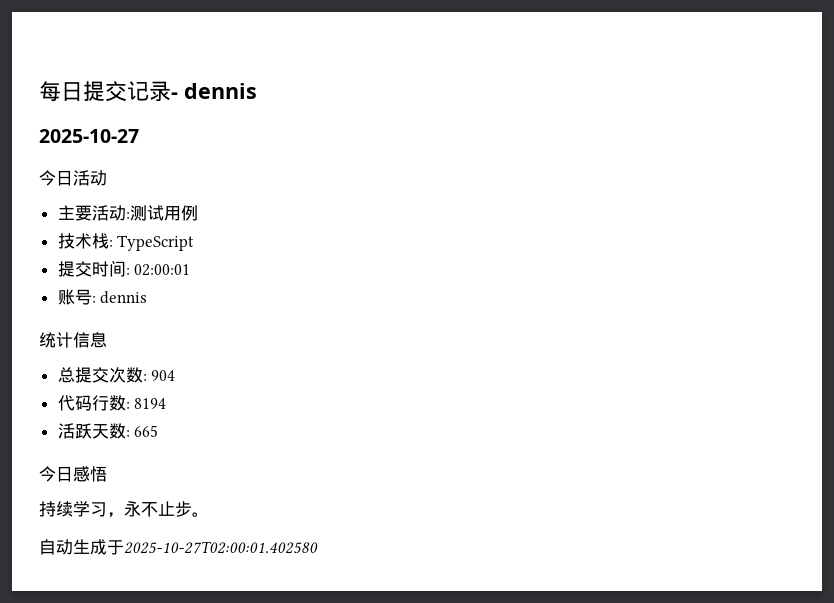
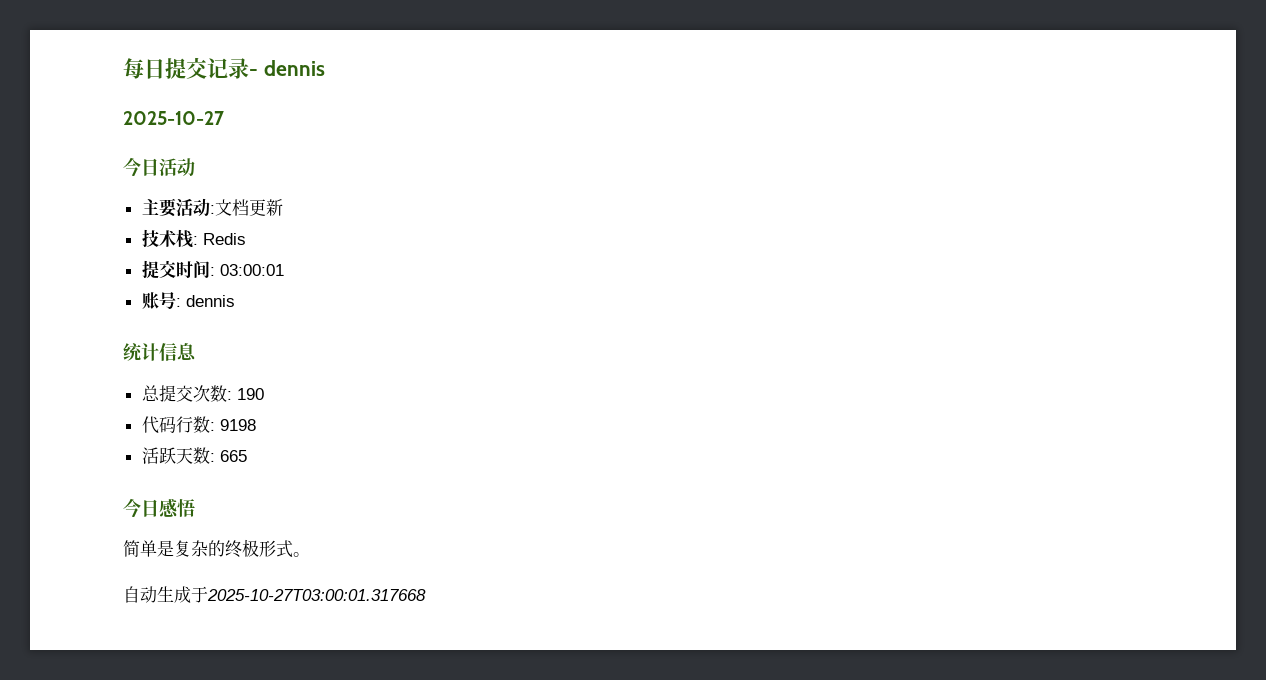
[129,205,198,221] 测试用例 -> [214,199,283,216] 文档更新
[117,235,195,251] TypeScript -> [202,233,246,245] Redis
[134,264,191,276] 02:00:01 -> [219,264,284,276] 03:00:01
[151,370,176,381] 904 -> [236,388,264,400] 190
[134,398,167,409] 8194 -> [219,419,256,431] 9198
[39,501,192,518] 持续学习，永不止步 -> [123,539,293,558] 简单是复杂的终极形式
[124,541,318,554] 2025-10-27T02:00:01.402580 -> [207,589,426,601] 2025-10-27T03:00:01.317668

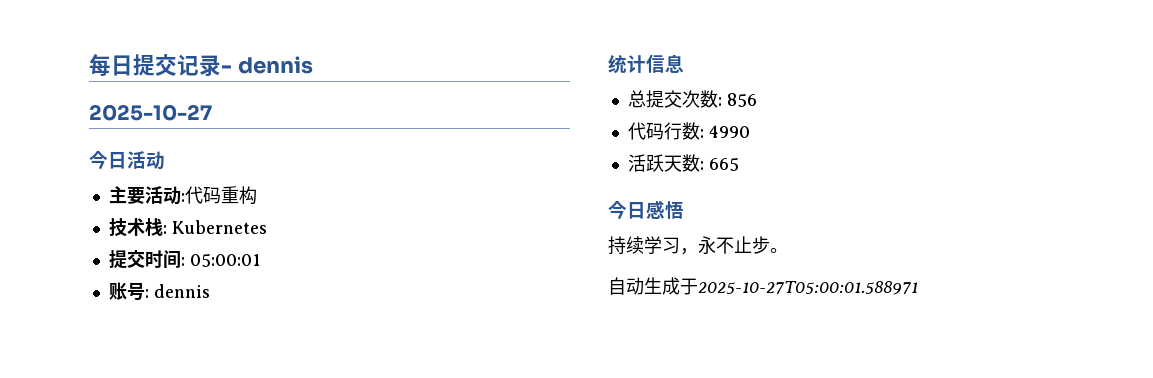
[214,199,283,216] 文档更新 -> [184,186,257,205] 代码重构
[202,233,246,245] Redis -> [171,220,267,234] Kubernetes
[219,264,284,276] 03:00:01 -> [189,254,260,267] 05:00:01
[236,388,264,400] 190 -> [726,93,757,107] 856
[219,419,256,431] 9198 -> [708,125,750,138] 4990
[123,539,293,558] 简单是复杂的终极形式 -> [608,236,770,255] 持续学习，永不止步
[207,589,426,601] 2025-10-27T03:00:01.317668 -> [698,281,918,295] 2025-10-27T05:00:01.588971

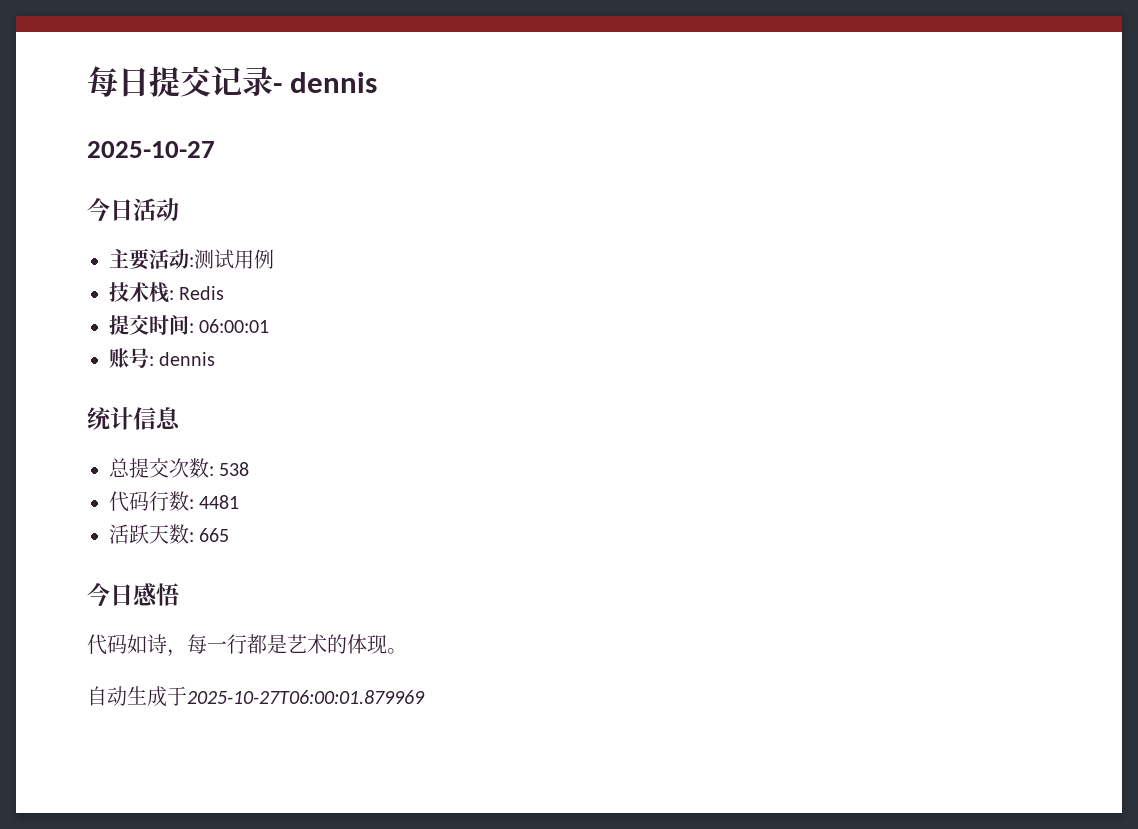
[184,186,257,205] 代码重构 -> [194,249,274,269] 测试用例
[171,220,267,234] Kubernetes -> [179,286,225,300] Redis
[189,254,260,267] 05:00:01 -> [199,319,270,333] 06:00:01
[726,93,757,107] 856 -> [219,462,250,476] 538
[708,125,750,138] 4990 -> [199,495,240,509] 4481
[608,236,770,255] 持续学习，永不止步 -> [87,634,387,657] 代码如诗，每一行都是艺术的体现
[698,281,918,295] 2025-10-27T05:00:01.588971 -> [187,690,425,704] 2025-10-27T06:00:01.879969

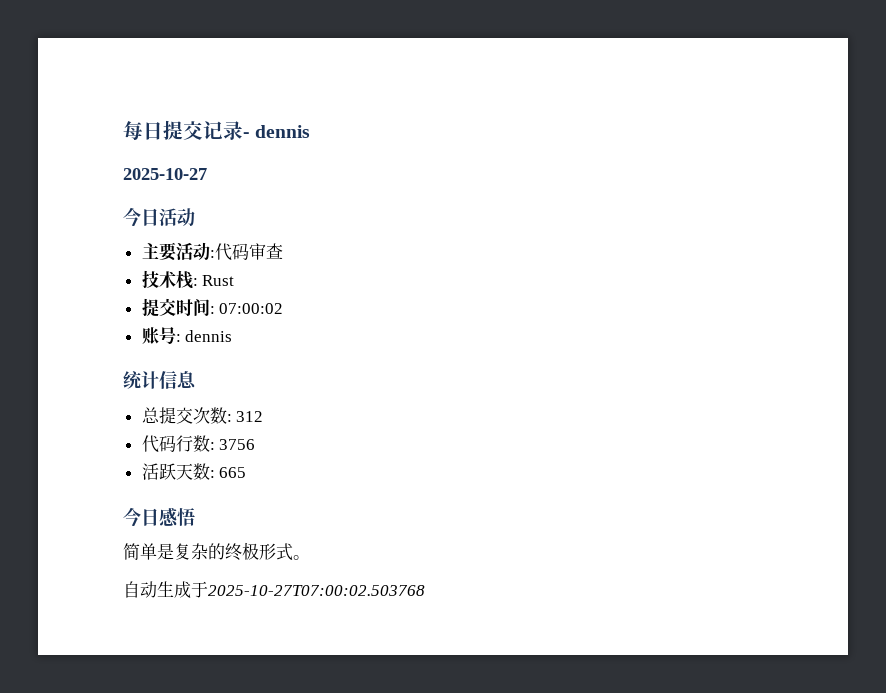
[194,249,274,269] 测试用例 -> [214,243,283,261] 代码审查
[179,286,225,300] Redis -> [202,275,235,286] Rust
[199,319,270,333] 06:00:01 -> [219,303,284,314] 07:00:02
[219,462,250,476] 538 -> [236,411,264,422] 312
[199,495,240,509] 4481 -> [219,439,256,450] 3756
[87,634,387,657] 代码如诗，每一行都是艺术的体现 -> [123,542,293,561] 简单是复杂的终极形式
[187,690,425,704] 2025-10-27T06:00:01.879969 -> [208,585,425,596] 2025-10-27T07:00:02.503768

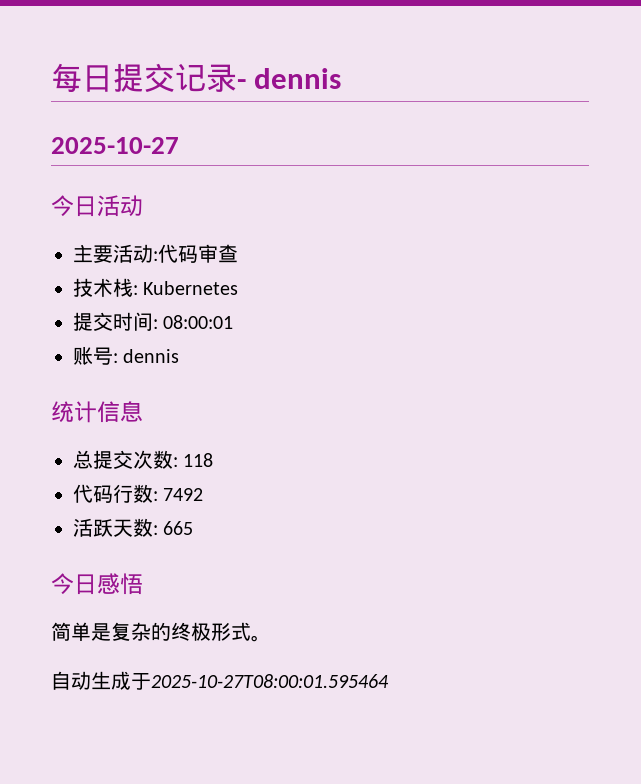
[202,275,235,286] Rust -> [143,281,239,295] Kubernetes
[219,303,284,314] 07:00:02 -> [163,315,234,329] 08:00:01
[236,411,264,422] 312 -> [183,453,214,467] 118
[219,439,256,450] 3756 -> [163,488,204,501] 7492
[208,585,425,596] 2025-10-27T07:00:02.503768 -> [151,674,389,688] 2025-10-27T08:00:01.595464

